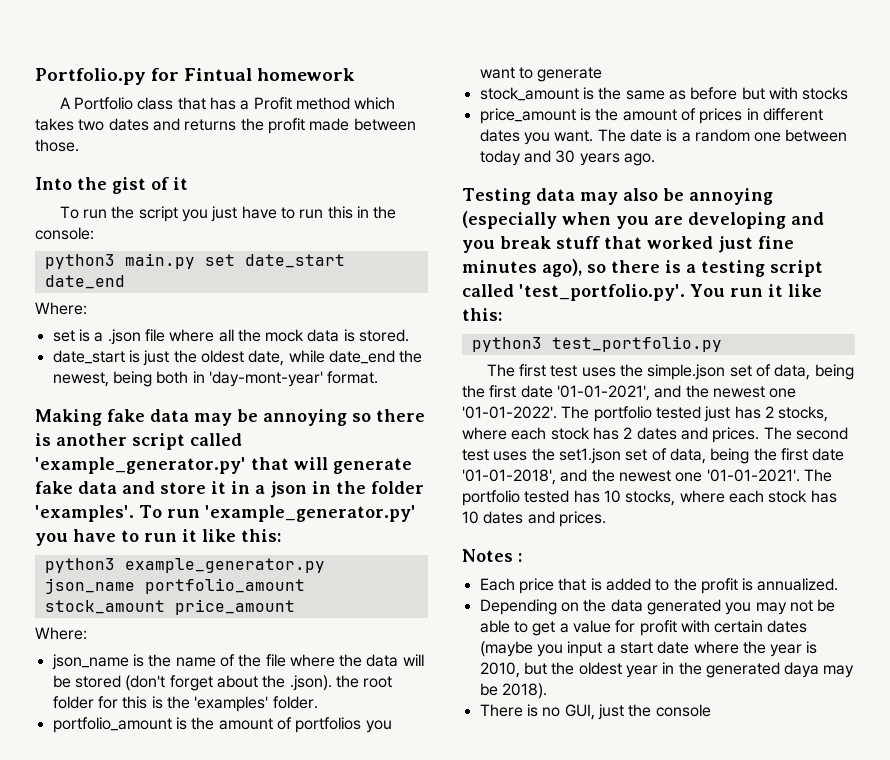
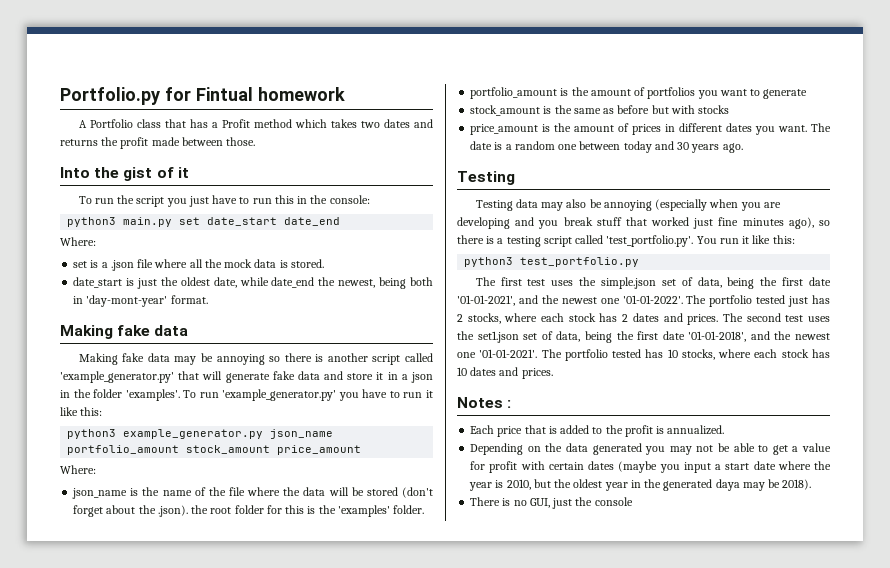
(189, 415) none -> [78,353,170,365] // Making fake data
(531, 196) none -> [475,200,513,211] // Testing

